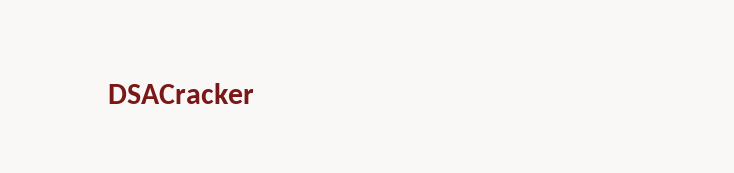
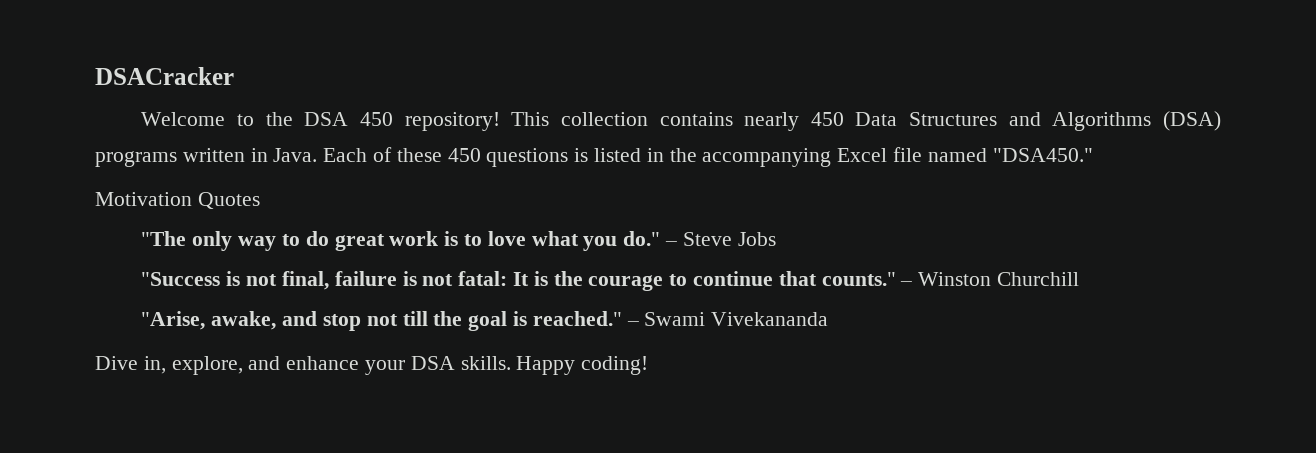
(254, 93) none -> [141,111,1221,131] [95,147,1093,167] [95,192,260,209] [141,231,776,251] [141,271,1079,291] [141,311,829,331] [95,356,649,375] // Welcome to the DSA 450 repository! This collection contains nearly 450 Data Structures and Algorithms (DSA) programs written in Java. Each of these 450 questions is listed in the accompanying Excel file named "DSA450." // Motivation Quotes // "The only way to do great work is to love what you do." – Steve Jobs // "Success is not final, failure is not fatal: It is the courage to continue that counts." – Winston Churchill // "Arise, awake, and stop not till the goal is reached." – Swami Vivekananda // Dive in, explore, and enhance your DSA skills. Happy coding!

